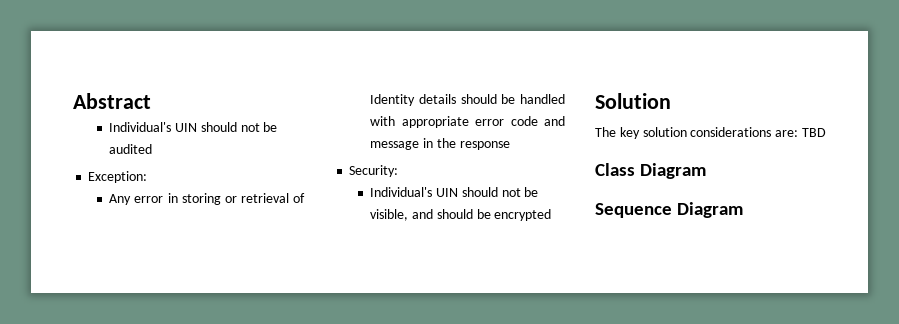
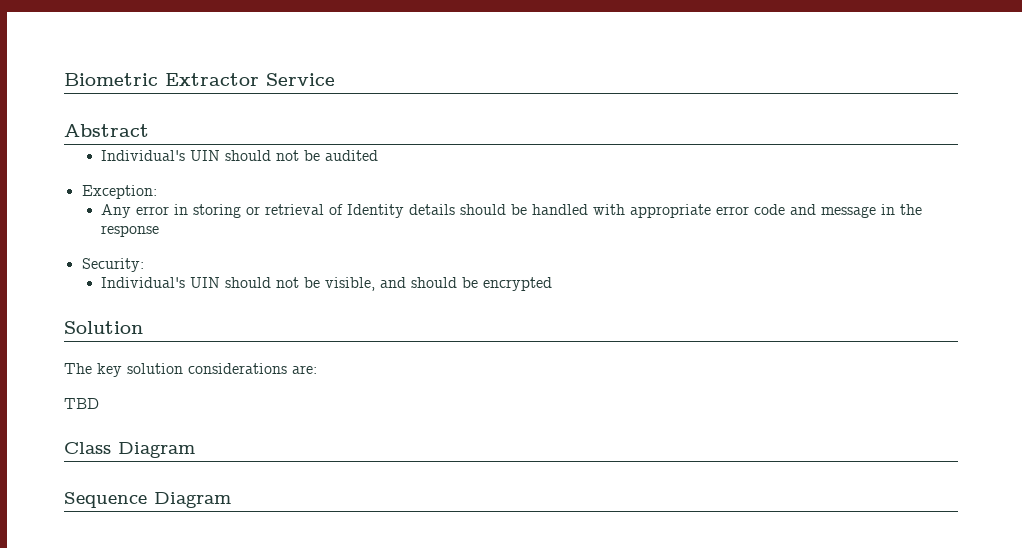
(73, 101) none -> [64,73,335,86] Biometric Extractor Service //
(799, 133) none -> (317, 369) //

